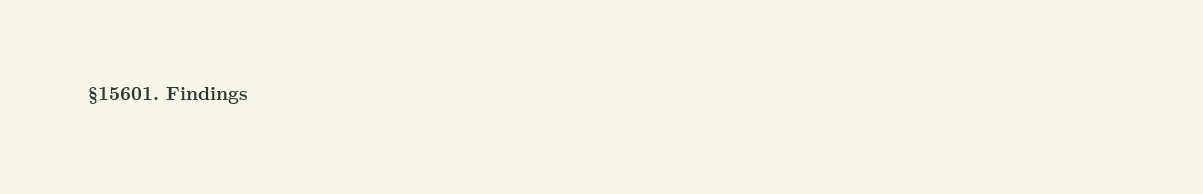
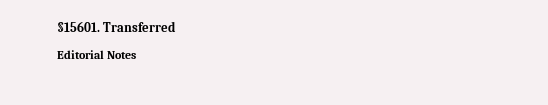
[166,87,248,104] Findings -> [103,21,177,32] [57,50,137,59] Transferred // Editorial Notes

